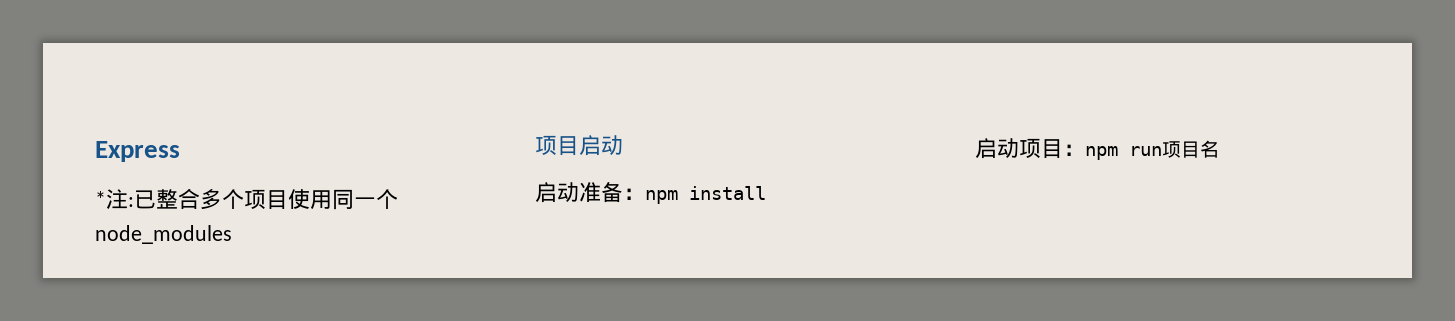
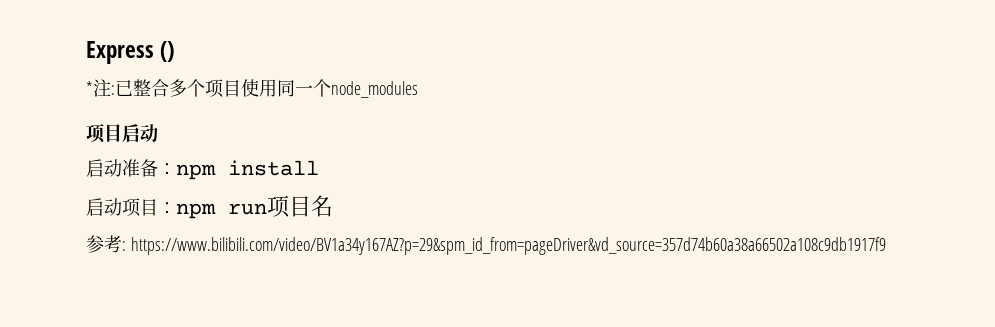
(180, 151) none -> [160,41,175,62] ()
(1219, 149) none -> [86,235,886,255] // 参考: https://www.bilibili.com/video/BV1a34y167AZ?p=29&spm_id_from=pageDriver&vd_source=357d74b60a38a66502a108c9db1917f9

